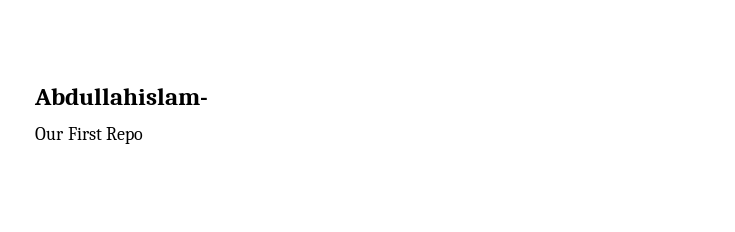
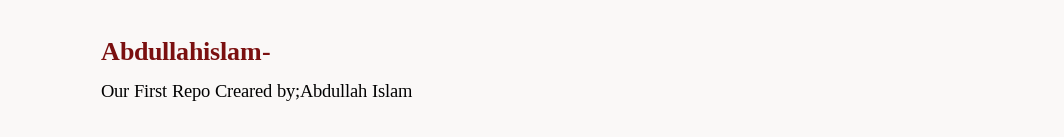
(144, 135) none -> [215,84,413,101] Creared by;Abdullah Islam

